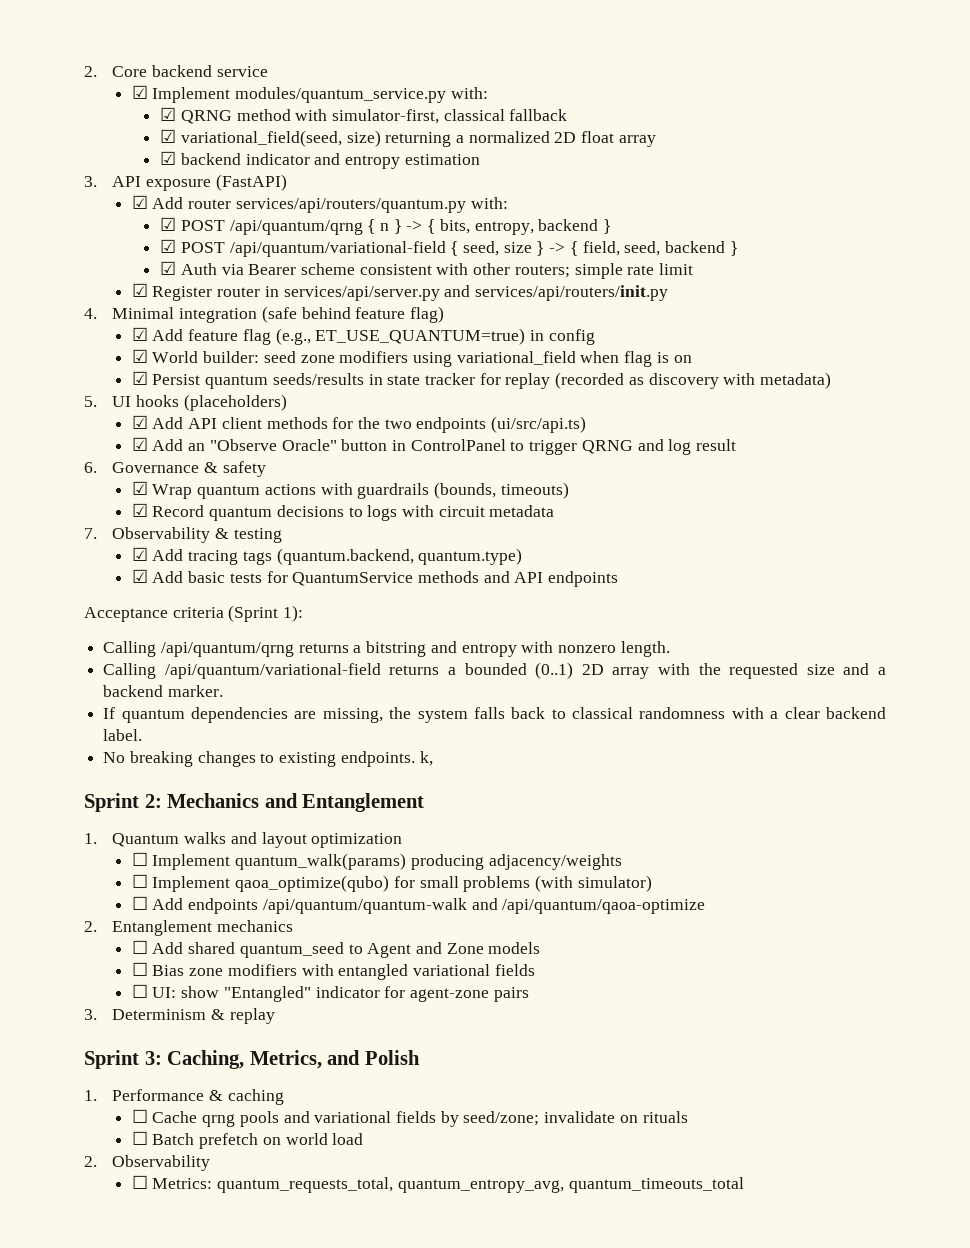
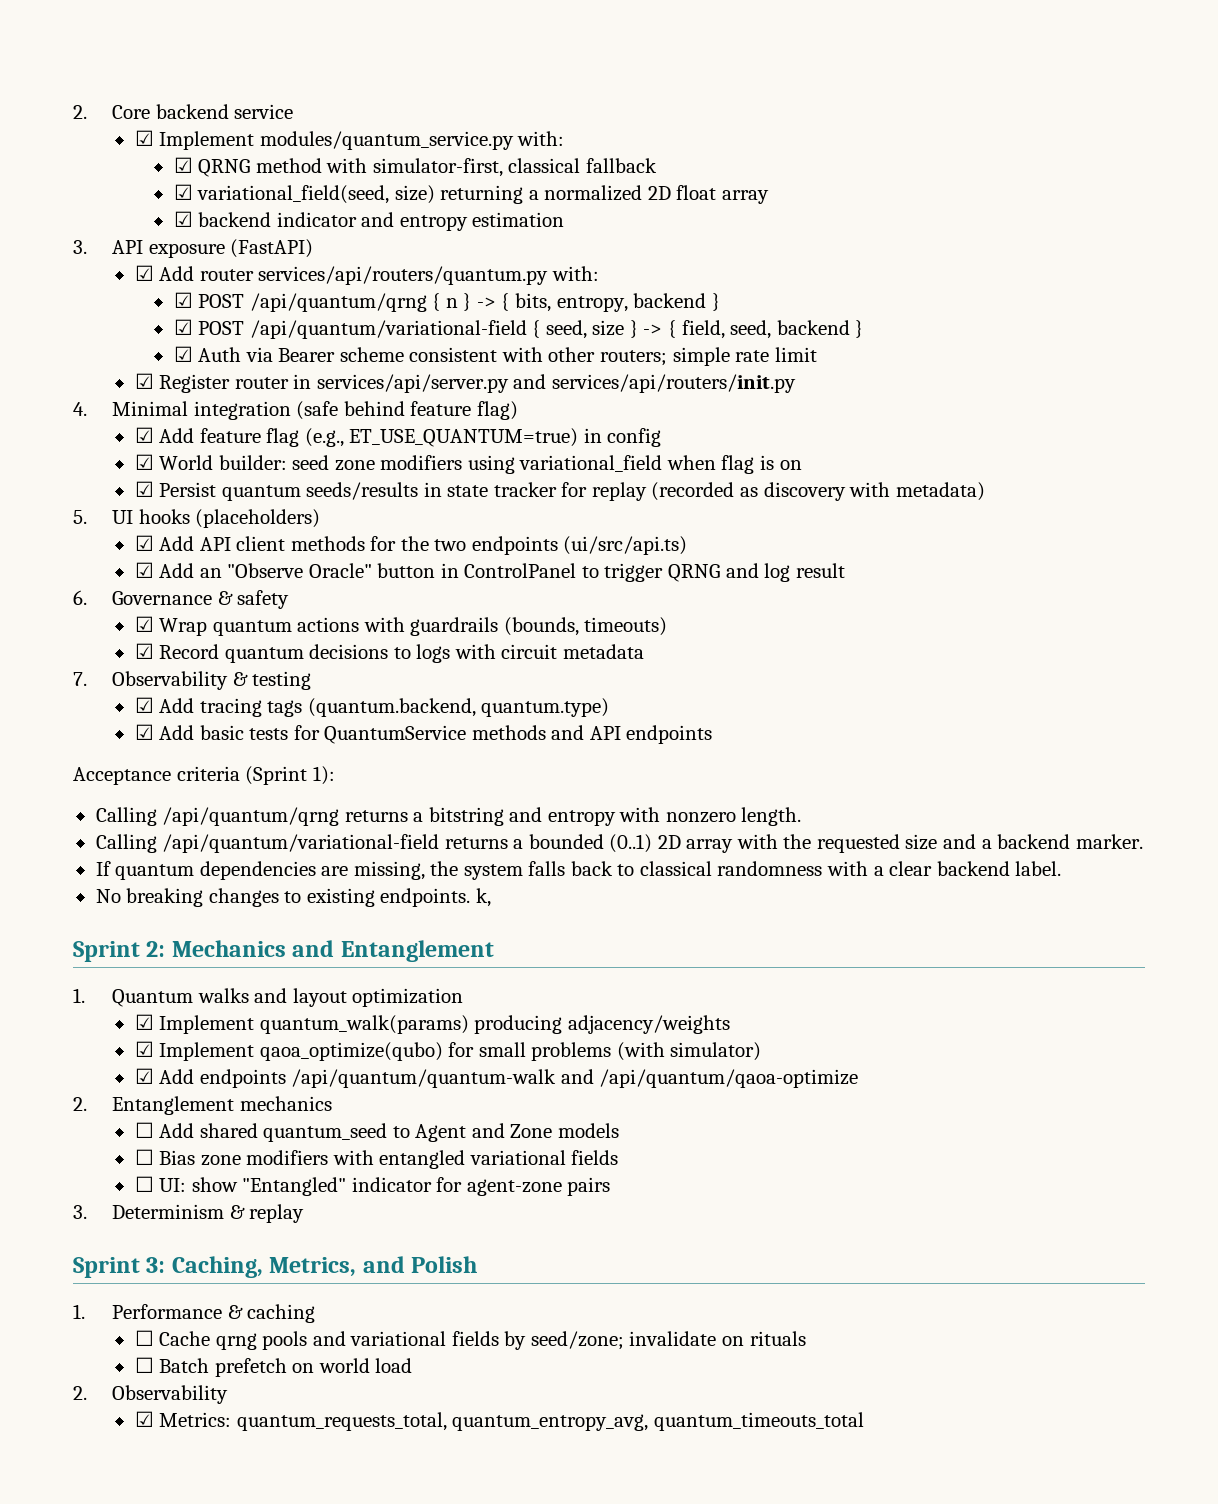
[131,852,148,866] ☐ -> [134,1014,154,1030] ☑
[131,874,148,888] ☐ -> [134,1041,154,1057] ☑
[131,896,148,910] ☐ -> [134,1068,154,1084] ☑
[131,1175,148,1189] ☐ -> [134,1411,154,1427] ☑

